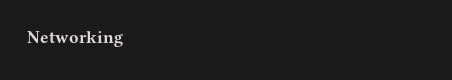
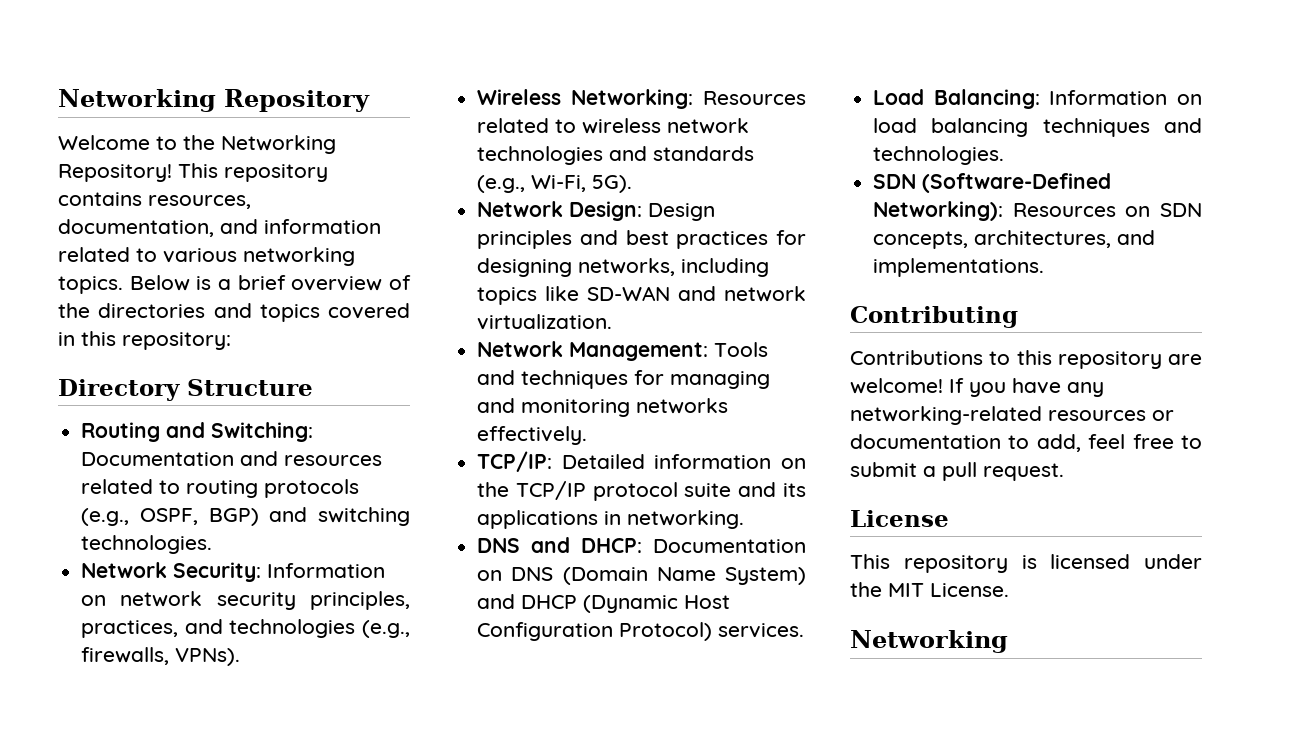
[27,31,123,47] Networking -> [58,89,370,112] [58,135,336,154] [58,163,328,182] [58,192,251,209] [58,219,381,237] [58,247,355,266] [58,275,411,294] [58,303,410,322] [58,331,231,350] [58,379,313,401] [81,422,314,442] [81,451,383,466] [81,479,360,498] [81,507,410,526] [81,535,213,554] [81,562,386,582] [81,591,410,610] [81,619,410,638] [81,647,241,666] [477,89,806,109] [477,118,750,134] [477,146,755,165] [477,175,633,193] [477,201,716,221] [477,230,806,249] [477,258,770,277] [477,286,806,305] [477,314,613,330] [477,341,769,361] [477,370,771,389] [477,398,729,417] [477,426,588,445] [477,451,806,472] [477,481,806,501] [477,510,745,529] [477,537,806,553] [477,567,806,585] [477,594,731,613] [477,622,805,641] [873,89,1202,109] [873,118,1202,137] [873,146,1005,165] [873,173,1112,193] [873,201,1202,221] [873,230,1156,249] [873,258,1045,277] [850,306,1018,328] [850,350,1202,369] [850,378,1104,397] [850,406,1174,425] [850,434,1202,452] [850,462,1064,481] [850,510,949,527] [850,554,1202,573] [850,582,1009,597] [850,630,1008,653] Networking Repository // Welcome to the Networking Repository! This repository contains resources, documentation, and information related to various networking topics. Below is a brief overview of the directories and topics covered in this repository: // Directory Structure // Routing and Switching: Documentation and resources related to routing protocols (e.g., OSPF, BGP) and switching technologies. // Network Security: Information on network security principles, practices, and technologies (e.g., firewalls, VPNs). // Wireless Networking: Resources related to wireless network technologies and standards (e.g., Wi-Fi, 5G). // Network Design: Design principles and best practices for designing networks, including topics like SD-WAN and network virtualization. // Network Management: Tools and techniques for managing and monitoring networks effectively. // TCP/IP: Detailed information on the TCP/IP protocol suite and its applications in networking. // DNS and DHCP: Documentation on DNS (Domain Name System) and DHCP (Dynamic Host Configuration Protocol) services. // Load Balancing: Information on load balancing techniques and technologies. // SDN (Software-Defined Networking): Resources on SDN concepts, architectures, and implementations. // Contributing // Contributions to this repository are welcome! If you have any networking-related resources or documentation to add, feel free to submit a pull request. // License // This repository is licensed under the MIT License. // Networking

